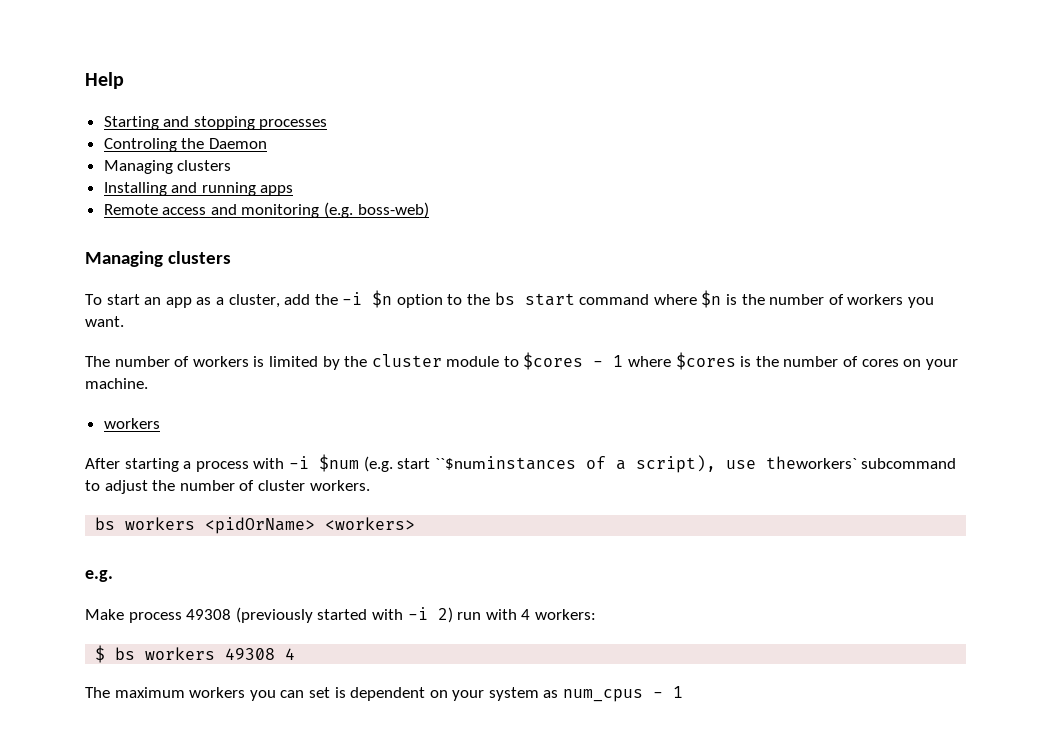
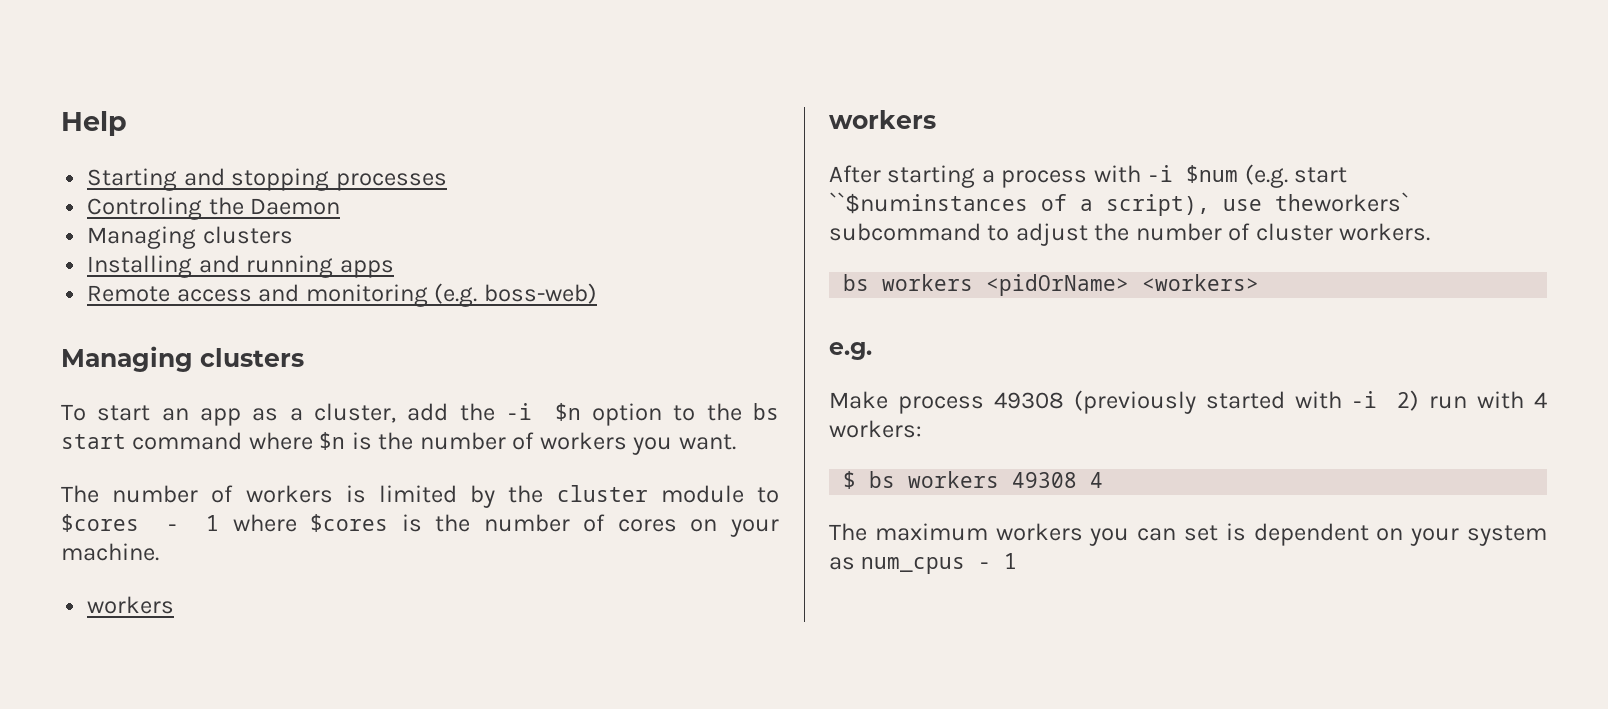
(160, 423) none -> [829,110,936,129] // workers

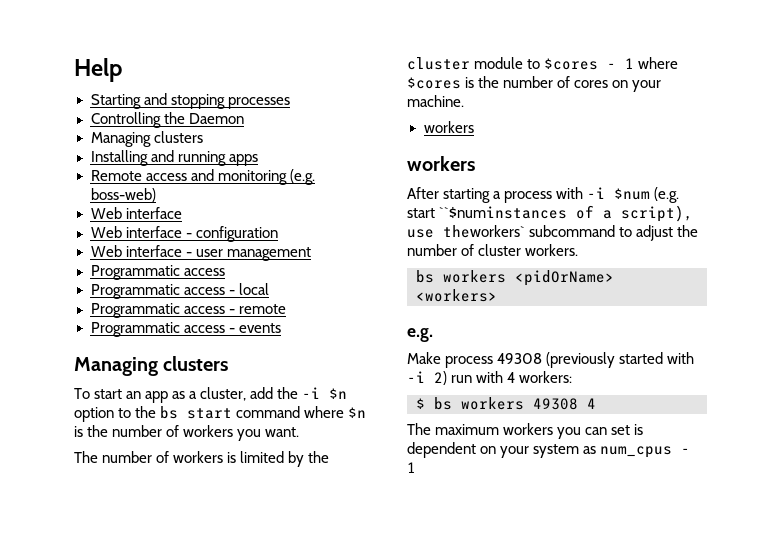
[87,197,203,220] Controling -> [90,112,161,128] Controlling
(597, 293) none -> [90,207,182,219] [90,226,278,242] [90,245,311,261] [90,265,225,280] [90,283,269,299] [90,303,286,318] [90,322,281,337] // Web interface // Web interface - configuration // Web interface - user management // Programmatic access // Programmatic access - local // Programmatic access - remote // Programmatic access - events

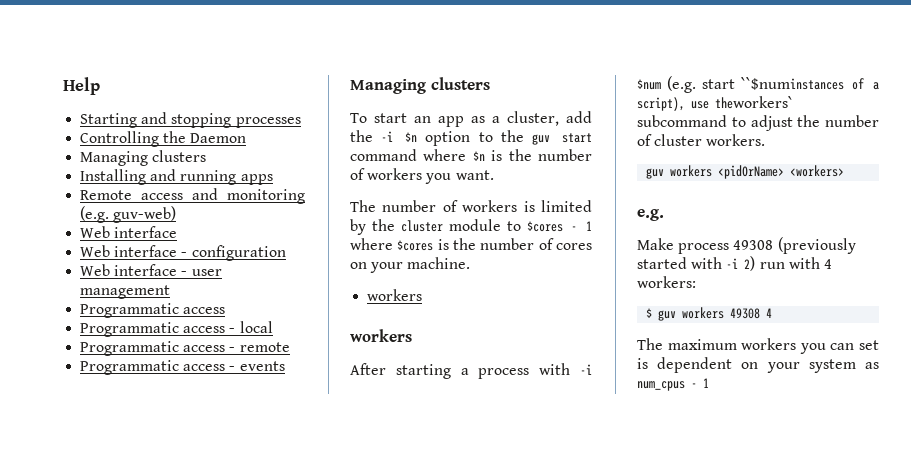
[90,188,156,202] boss-web) -> [113,206,177,223] guv-web)
[160,406,179,419] bs -> [532,134,551,145] guv
[416,270,434,283] bs -> [646,168,665,179] guv
[434,397,452,410] bs -> [658,310,677,321] guv

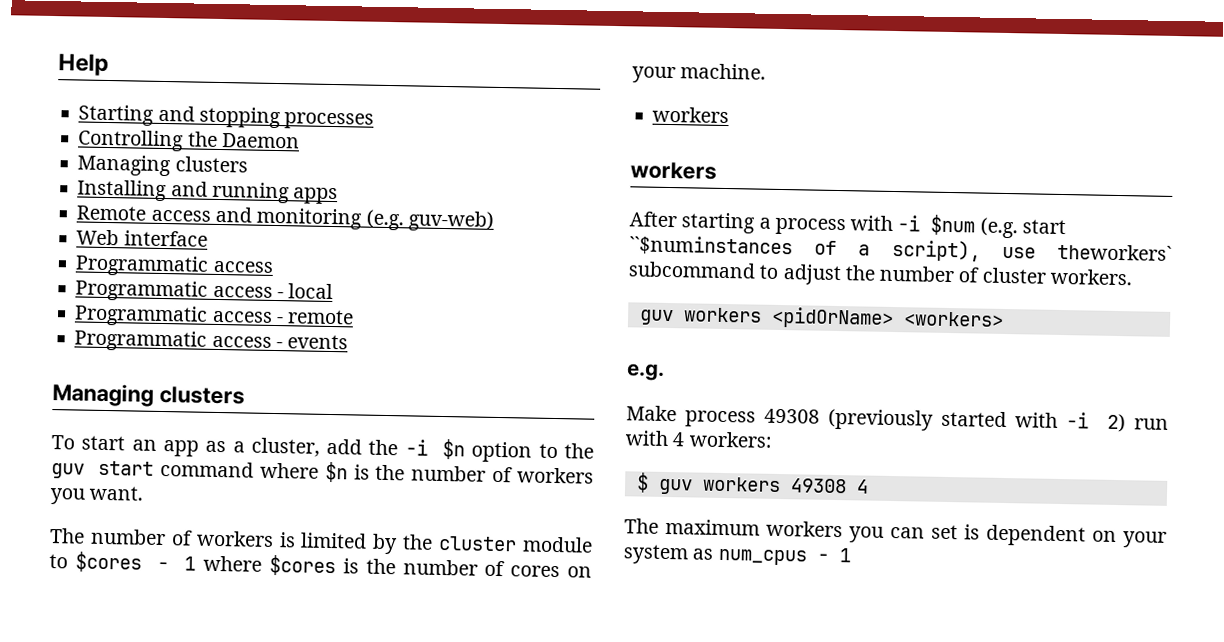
[80,245,286,261] [80,264,222,276] [80,285,171,299] // Web interface - configuration // Web interface - user management -> (208, 238) none

